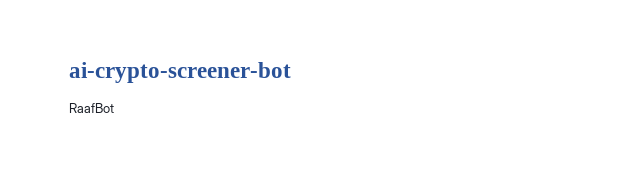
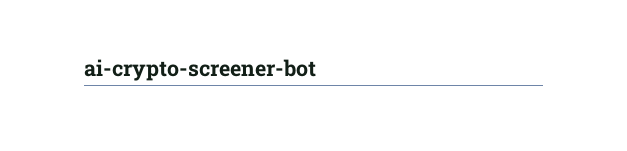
[69,103,114,113] // RaafBot -> (316, 70) none

